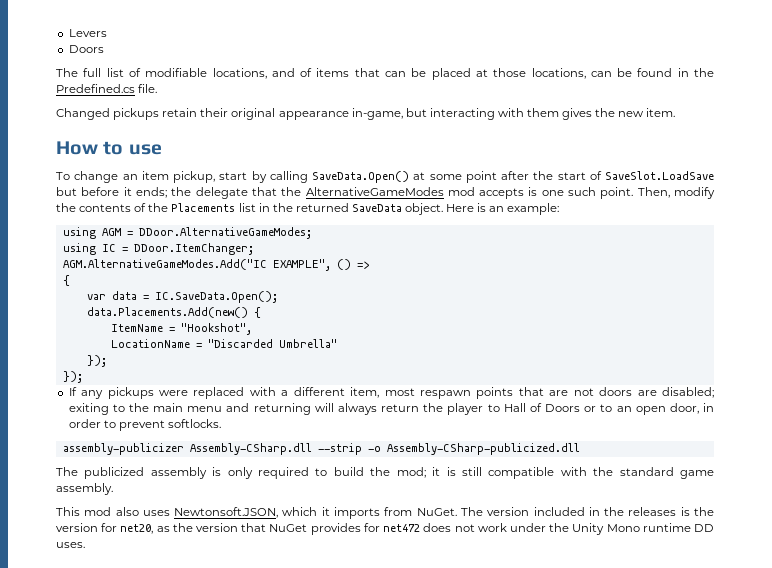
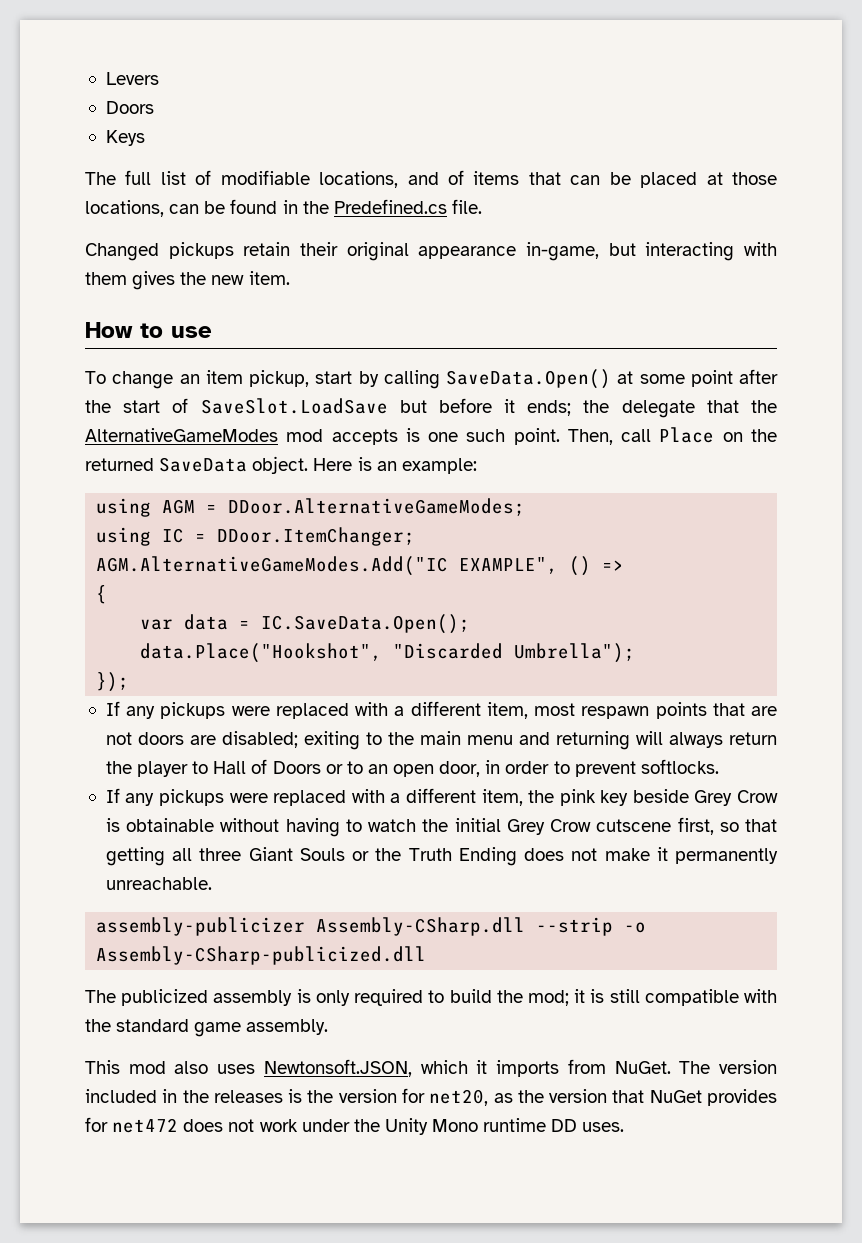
(104, 49) none -> [105,130,145,146] // Keys
[674,187,715,199] [56,203,270,212] modify the contents of the Placements list in -> [621,427,743,443] call Place on
[86,307,261,318] [110,323,252,335] [110,339,337,348] [86,355,107,367] data.Placements.Add(new() { // ItemName = "Hookshot", // LocationName = "Discarded Umbrella" // }); -> [140,643,636,663] data.Place("Hookshot", "Discarded Umbrella");
(221, 423) none -> [105,788,778,806] [105,817,778,837] [105,847,779,866] [105,877,212,890] // If any pickups were replaced with a different item, the pink key beside Grey Crow is obtainable without having to watch the initial Grey Crow cutscene first, so that getting all three Giant Souls or the Truth Ending does not make it permanently unreachable.

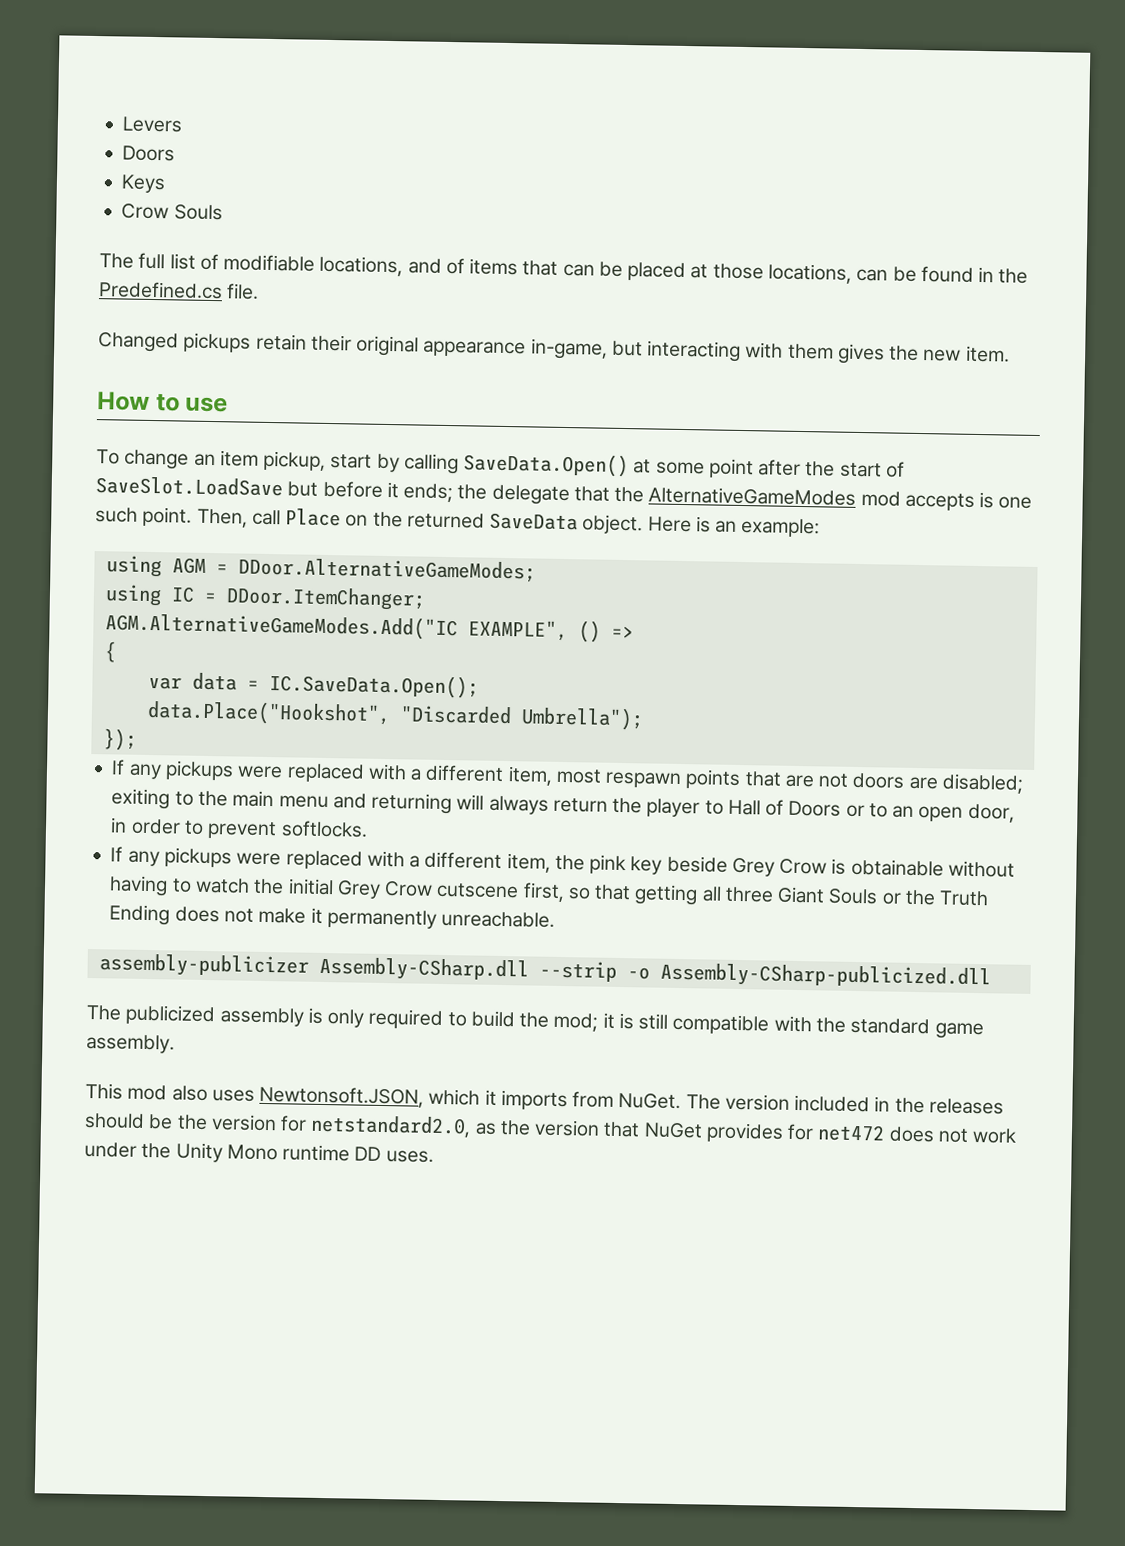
(145, 138) none -> [121,203,223,221] // Crow Souls
[288,1089,303,1103] is -> [84,1112,174,1130] should be
[429,1089,489,1106] net20, -> [310,1114,472,1138] netstandard2.0,

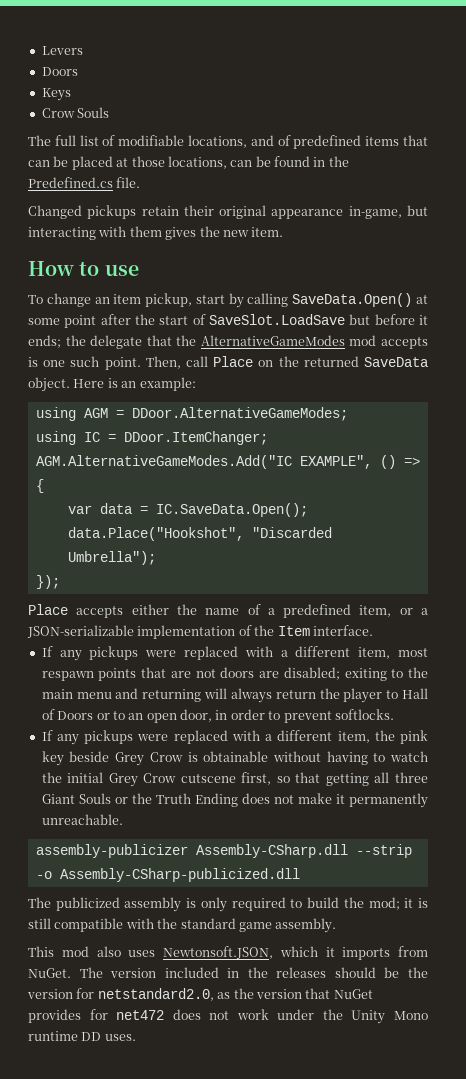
(465, 266) none -> [293,135,362,149] predefined
(137, 739) none -> [28,604,429,618] [27,625,373,639] // Place accepts either the name of a predefined item, or a JSON-serializable implementation of the Item interface.

